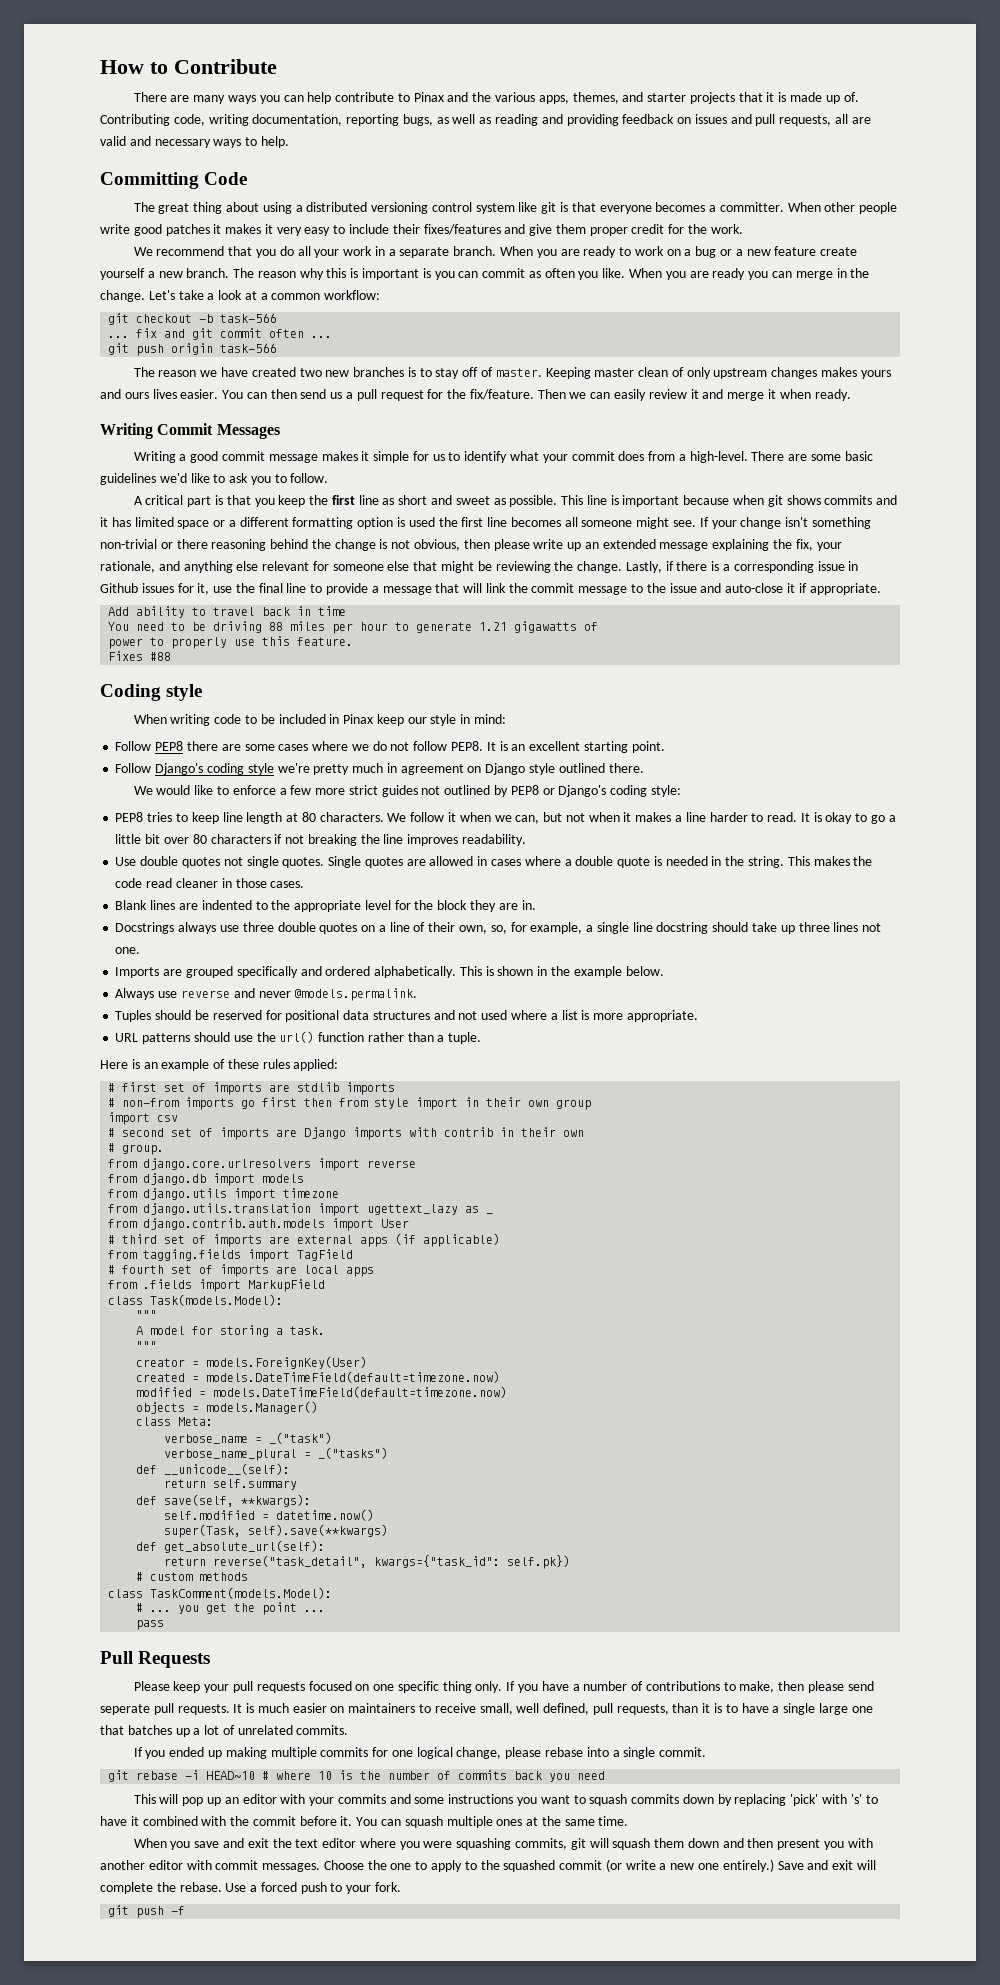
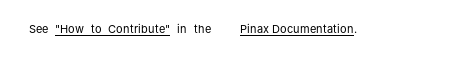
[100,59,277,74] [133,92,859,104] [100,114,871,126] [100,136,289,148] [100,172,248,189] [133,202,898,214] [100,224,743,236] [133,246,858,258] [100,268,870,280] [100,290,381,302] [108,313,277,325] [108,328,333,340] [108,343,277,356] [133,367,891,379] [100,389,851,401] [100,423,280,439] [133,451,873,463] [100,473,329,485] [133,495,898,507] [100,517,871,529] [100,539,842,551] [100,561,859,573] [100,583,881,595] [108,606,347,618] [108,621,599,634] [108,636,354,649] [108,651,172,661] [100,684,203,701] [133,714,506,726] [115,741,665,753] [115,763,644,775] [133,785,681,797] [115,812,896,824] [115,834,526,846] [115,856,873,868] [115,878,305,888] [115,900,536,912] [115,922,882,934] [115,947,141,954] [115,966,664,978] [115,988,418,1001] [115,1010,698,1022] [115,1031,482,1044] [100,1059,339,1071] [108,1082,396,1095] [108,1097,592,1110] [108,1112,179,1125] [108,1127,585,1140] [108,1143,165,1155] [108,1158,417,1171] [108,1173,305,1186] [108,1188,340,1201] [108,1203,480,1216] [486,1213,494,1214] [108,1218,410,1231] [108,1233,501,1247] [108,1249,354,1262] [108,1264,375,1277] [108,1279,326,1292] [108,1294,284,1306] [136,1310,158,1319] [136,1325,326,1337] [136,1341,158,1350] [136,1356,368,1369] [136,1371,501,1383] [136,1386,508,1398] [136,1401,319,1414] [136,1417,214,1426] [164,1432,333,1444] [164,1447,389,1461] [136,1463,291,1475] [164,1479,298,1490] [136,1494,312,1507] [164,1509,375,1521] [164,1524,389,1538] [136,1540,326,1553] [164,1555,571,1569] [136,1572,249,1581] [108,1587,333,1599] [136,1602,326,1615] [136,1620,165,1630] [100,1651,211,1668] [133,1681,874,1693] [100,1703,873,1715] [100,1725,349,1737] [133,1747,707,1759] [108,1770,606,1782] [133,1794,878,1806] [100,1816,629,1828] [133,1838,873,1850] [100,1859,876,1872] [100,1882,402,1894] [108,1905,186,1918] How to Contribute // There are many ways you can help contribute to Pinax and the various apps, themes, and starter projects that it is made up of. Contributing code, writing documentation, reporting bugs, as well as reading and providing feedback on issues and pull requests, all are valid and necessary ways to help. // Committing Code // The great thing about using a distributed versioning control system like git is that everyone becomes a committer. When other people write good patches it makes it very easy to include their fixes/features and give them proper credit for the work. // We recommend that you do all your work in a separate branch. When you are ready to work on a bug or a new feature create yourself a new branch. The reason why this is important is you can commit as often you like. When you are ready you can merge in the change. Let's take a look at a common workflow: // git checkout -b task-566 // ... fix and git commit often ... // git push origin task-566 // The reason we have created two new branches is to stay off of master. Keeping master clean of only upstream changes makes yours and ours lives easier. You can then send us a pull request for the fix/feature. Then we can easily review it and merge it when ready. // Writing Commit Messages // Writing a good commit message makes it simple for us to identify what your commit does from a high-level. There are some basic guidelines we'd like to ask you to follow. // A critical part is that you keep the first line as short and sweet as possible. This line is important because when git shows commits and it has limited space or a different formatting option is used the first line becomes all someone might see. If your change isn't something non-trivial or there reasoning behind the change is not obvious, then please write up an extended message explaining the fix, your rationale, and anything else relevant for someone else that might be reviewing the change. Lastly, if there is a corresponding issue in Github issues for it, use the final line to provide a message that will link the commit message to the issue and auto-close it if appropriate. // Add ability to travel back in time // You need to be driving 88 miles per hour to generate 1.21 gigawatts of // power to properly use this feature. // Fixes #88 // Coding style // When writing code to be included in Pinax keep our style in mind: // Follow PEP8 there are some cases where we do not follow PEP8. It is an excellent starting point. // Follow Django's coding style we're pretty much in agreement on Django style outlined there. // We would like to enforce a few more strict guides not outlined by PEP8 or Django's coding style: // PEP8 tries to keep line length at 80 characters. We follow it when we can, but not when it makes a line harder to read. It is okay to go a little bit over 80 characters if not breaking the line improves readability. // Use double quotes not single quotes. Single quotes are allowed in cases where a double quote is needed in the string. This makes the code read cleaner in those cases. // Blank lines are indented to the appropriate level for the block they are in. // Docstrings always use three double quotes on a line of their own, so, for example, a single line docstring should take up three lines not one. // Imports are grouped specifically and ordered alphabetically. This is shown in the example below. // Always use reverse and never @models.permalink. // Tuples should be reserved for positional data structures and not used where a list is more appropriate. // URL patterns should use the url() function rather than a tuple. // Here is an example of these rules applied: // # first set of imports are stdlib imports // # non-from imports go first then from style import in their own group // import csv // # second set of imports are Django imports with contrib in their own // # group. // from django.core.urlresolvers import reverse // from django.db import models // from django.utils import timezone // from django.utils.translation import ugettext_lazy as _ // from django.contrib.auth.models import User // # third set of imports are external apps (if applicable) // from tagging.fields import TagField // # fourth set of imports are local apps // from .fields import MarkupField // class Task(models.Model): // """ // A model for storing a task. // """ // creator = models.ForeignKey(User) // created = models.DateTimeField(default=timezone.now) // modified = models.DateTimeField(default=timezone.now) // objects = models.Manager() // class Meta: // verbose_name = _("task") // verbose_name_plural = _("tasks") // def __unicode__(self): // return self.summary // def save(self, **kwargs): // self.modified = datetime.now() // super(Task, self).save(**kwargs) // def get_absolute_url(self): // return reverse("task_detail", kwargs={"task_id": self.pk}) // # custom methods // class TaskComment(models.Model): // # ... you get the point ... // pass // Pull Requests // Please keep your pull requests focused on one specific thing only. If you have a number of contributions to make, then please send seperate pull requests. It is much easier on maintainers to receive small, well defined, pull requests, than it is to have a single large one that batches up a lot of unrelated commits. // If you ended up making multiple commits for one logical change, please rebase into a single commit. // git rebase -i HEAD~10 # where 10 is the number of commits back you need // This will pop up an editor with your commits and some instructions you want to squash commits down by replacing 'pick' with 's' to have it combined with the commit before it. You can squash multiple ones at the same time. // When you save and exit the text editor where you were squashing commits, git will squash them down and then present you with another editor with commit messages. Choose the one to apply to the squashed commit (or write a new one entirely.) Save and exit will complete the rebase. Use a forced push to your fork. // git push -f -> [29,23,357,33] See "How to Contribute" in the Pinax Documentation.

